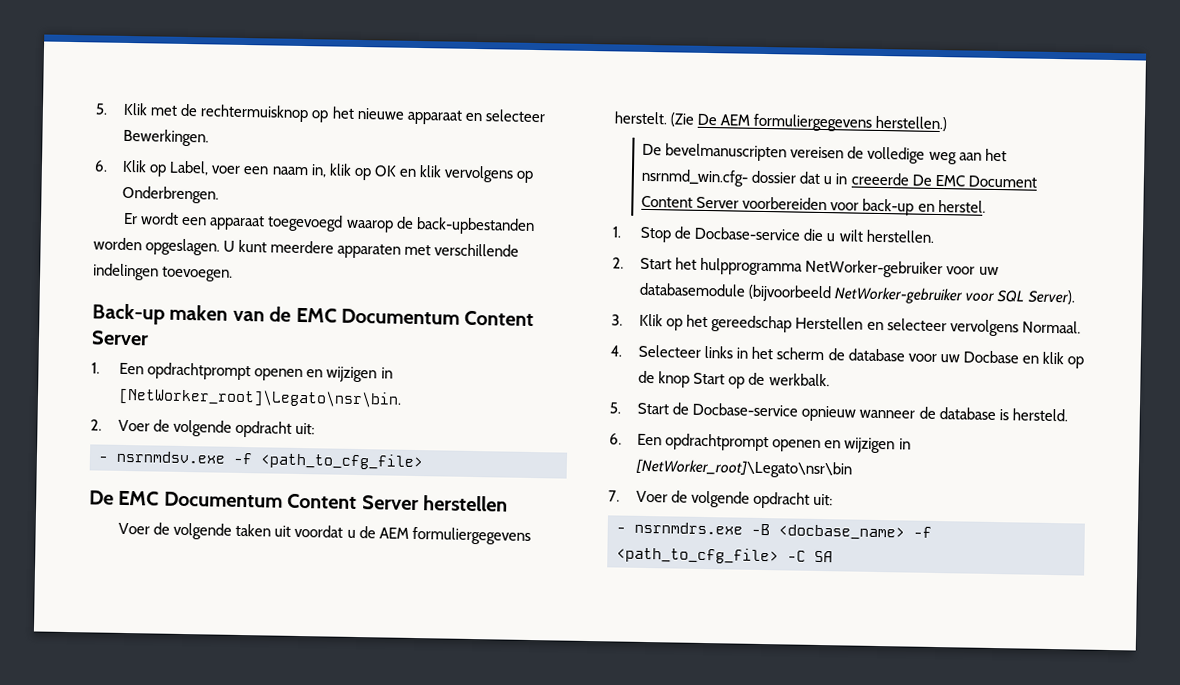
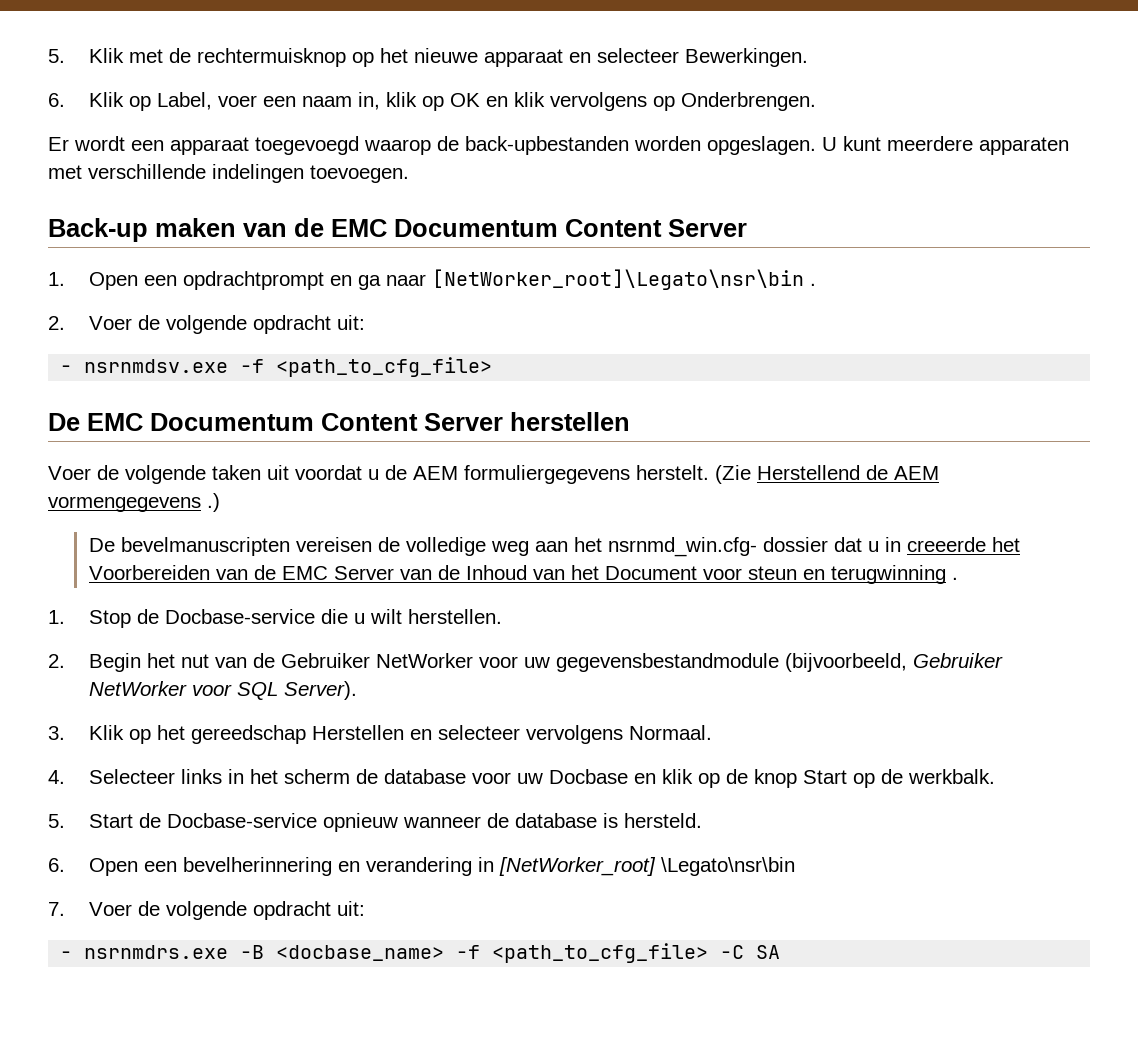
[119,362,393,383] [118,387,403,409] Een opdrachtprompt openen en wijzigen in [NetWorker_root]\Legato\nsr\bin. -> [88,269,816,290] Open een opdrachtprompt en ga naar [NetWorker_root]\Legato\nsr\bin .
[697,113,948,132] De AEM formuliergegevens herstellen.) -> [757,465,939,480] [48,493,220,512] Herstellend de AEM vormengegevens .)
[911,174,1037,188] [641,195,986,216] De EMC Document Content Server voorbereiden voor back-up en herstel. -> [991,537,1020,552] [88,565,958,584] het Voorbereiden van de EMC Server van de Inhoud van het Document voor steun en terugwinning .
[640,257,999,279] [639,282,964,305] Start het hulpprogramma NetWorker-gebruiker voor uw databasemodule (bijvoorbeeld NetWorker-gebruiker -> [88,653,1003,672] [88,681,187,696] Begin het nut van de Gebruiker NetWorker voor uw gegevensbestandmodule (bijvoorbeeld, Gebruiker NetWorker
[637,433,911,454] [635,458,853,479] Een opdrachtprompt openen en wijzigen in [NetWorker_root]\Legato\nsr\bin -> [88,857,795,876] Open een bevelherinnering en verandering in [NetWorker_root] \Legato\nsr\bin

